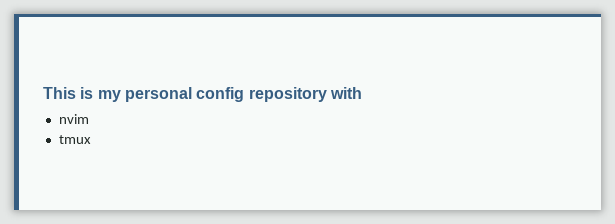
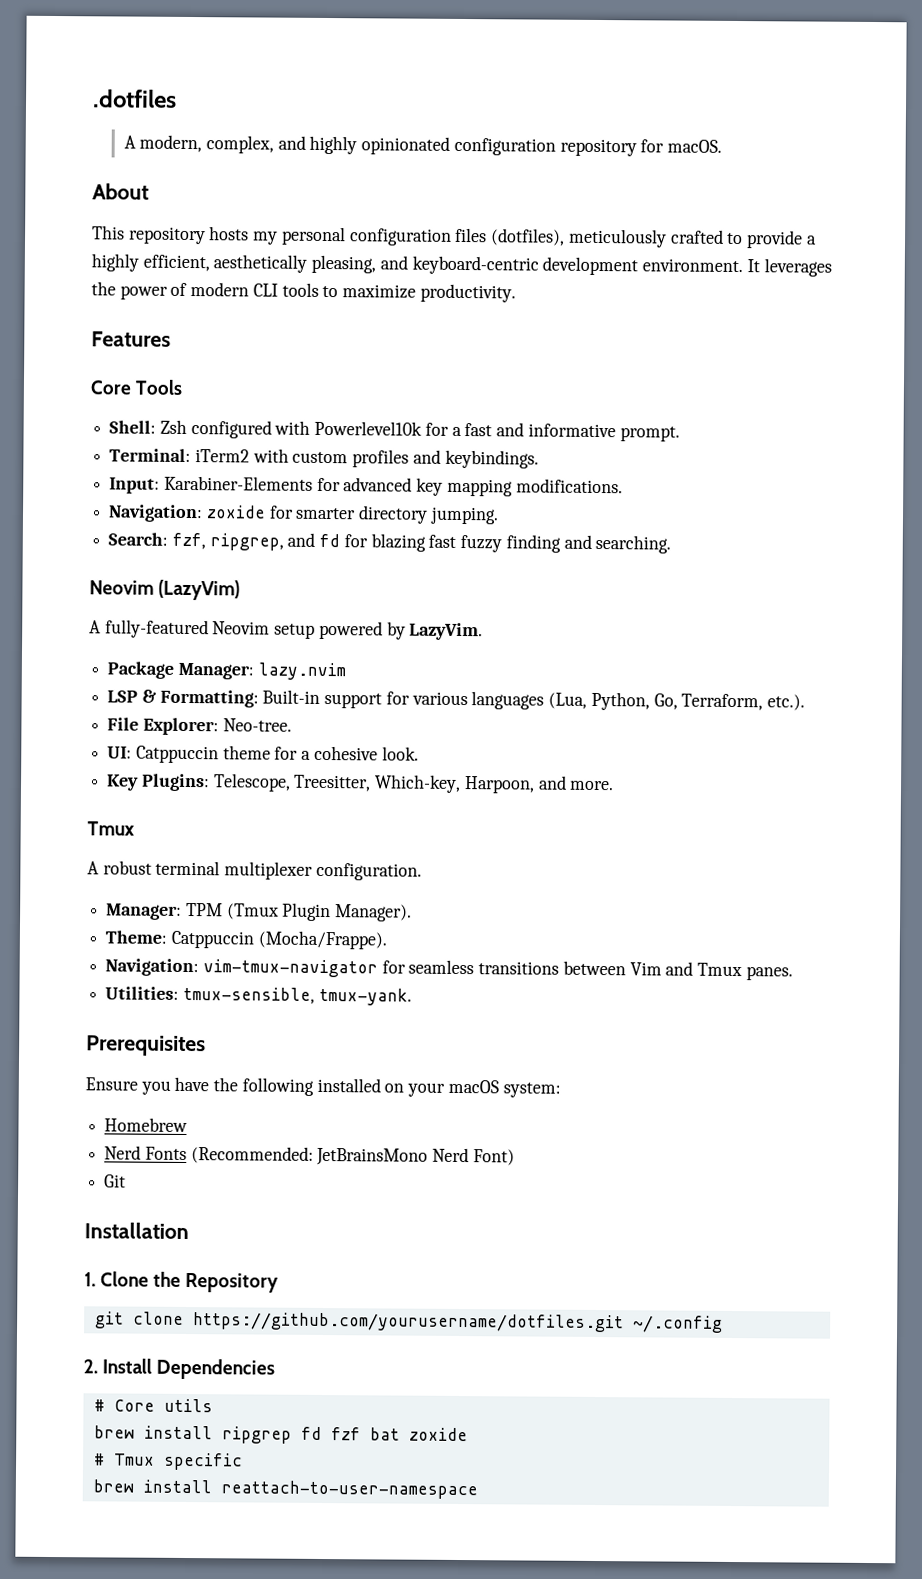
[43,87,362,102] [58,114,89,124] [58,135,91,144] This is my personal config repository with // nvim // tmux -> [92,89,177,108] [123,134,723,157] [92,183,149,200] [92,225,817,249] [91,253,832,277] [91,281,516,303] [91,331,171,347] [90,379,183,395] [109,419,680,442] [109,448,539,469] [109,475,623,497] [108,504,499,525] [108,532,672,554] [89,579,241,601] [89,619,484,641] [107,661,346,681] [107,689,805,711] [107,717,292,736] [107,745,419,764] [106,773,615,794] [87,821,135,836] [87,860,422,881] [106,902,413,922] [105,930,387,950] [105,958,793,981] [105,986,412,1006] [86,1035,206,1057] [85,1076,561,1098] [104,1117,189,1133] [104,1145,515,1166] [104,1174,127,1188] [84,1222,189,1240] [84,1271,280,1293] [94,1311,723,1333] [83,1358,276,1380] [93,1398,213,1413] [93,1425,468,1444] [93,1452,243,1471] [92,1479,478,1500] .dotfiles // A modern, complex, and highly opinionated configuration repository for macOS. // About // This repository hosts my personal configuration files (dotfiles), meticulously crafted to provide a highly efficient, aesthetically pleasing, and keyboard-centric development environment. It leverages the power of modern CLI tools to maximize productivity. // Features // Core Tools // Shell: Zsh configured with Powerlevel10k for a fast and informative prompt. // Terminal: iTerm2 with custom profiles and keybindings. // Input: Karabiner-Elements for advanced key mapping modifications. // Navigation: zoxide for smarter directory jumping. // Search: fzf, ripgrep, and fd for blazing fast fuzzy finding and searching. // Neovim (LazyVim) // A fully-featured Neovim setup powered by LazyVim. // Package Manager: lazy.nvim // LSP & Formatting: Built-in support for various languages (Lua, Python, Go, Terraform, etc.). // File Explorer: Neo-tree. // UI: Catppuccin theme for a cohesive look. // Key Plugins: Telescope, Treesitter, Which-key, Harpoon, and more. // Tmux // A robust terminal multiplexer configuration. // Manager: TPM (Tmux Plugin Manager). // Theme: Catppuccin (Mocha/Frappe). // Navigation: vim-tmux-navigator for seamless transitions between Vim and Tmux panes. // Utilities: tmux-sensible, tmux-yank. // Prerequisites // Ensure you have the following installed on your macOS system: // Homebrew // Nerd Fonts (Recommended: JetBrainsMono Nerd Font) // Git // Installation // 1. Clone the Repository // git clone https://github.com/yourusername/dotfiles.git ~/.config // 2. Install Dependencies // # Core utils // brew install ripgrep fd fzf bat zoxide // # Tmux specific // brew install reattach-to-user-namespace

